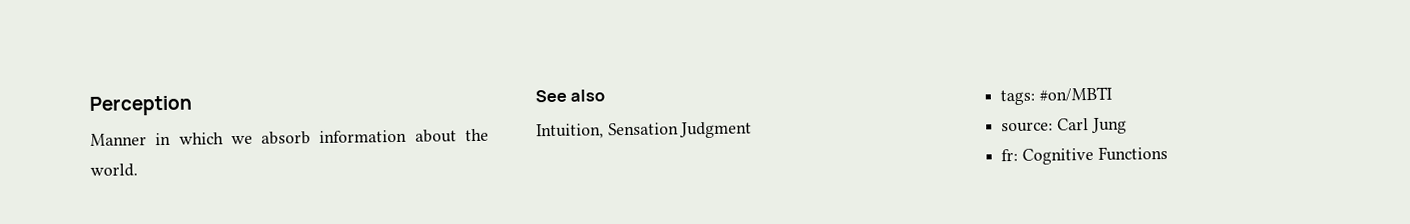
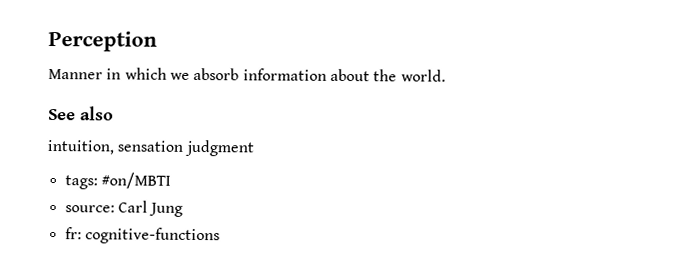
[536,121,753,140] Intuition, Sensation Judgment -> [47,139,254,157] intuition, sensation judgment
[1021,146,1168,165] Cognitive Functions -> [84,227,220,245] cognitive-functions

